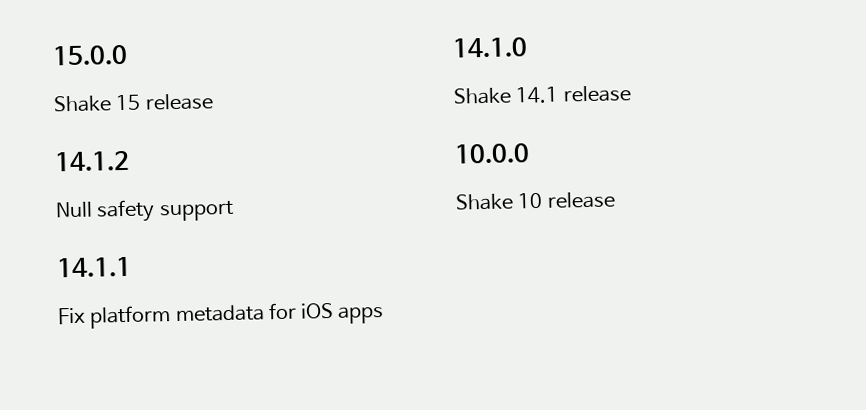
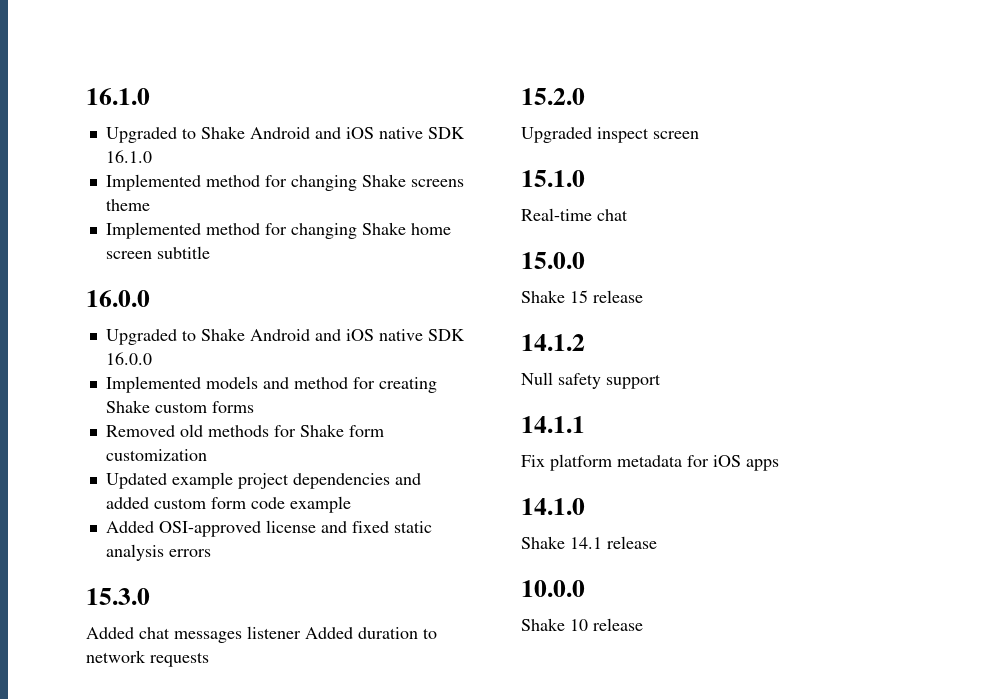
(52, 55) none -> [86,88,150,105] [105,126,465,143] [105,150,152,163] [105,174,464,191] [105,199,150,211] [105,222,451,239] [105,246,210,259] [86,290,150,307] [105,328,465,345] [105,352,152,365] [105,376,437,393] [105,400,254,413] [105,424,384,437] [105,449,207,461] [105,472,421,489] [105,496,351,513] [105,520,432,537] [105,544,211,561] [86,588,150,605] [86,626,437,643] [86,650,209,667] [521,88,585,105] [521,127,699,143] [521,170,585,187] [521,208,628,221] 16.1.0 // Upgraded to Shake Android and iOS native SDK 16.1.0 // Implemented method for changing Shake screens theme // Implemented method for changing Shake home screen subtitle // 16.0.0 // Upgraded to Shake Android and iOS native SDK 16.0.0 // Implemented models and method for creating Shake custom forms // Removed old methods for Shake form customization // Updated example project dependencies and added custom form code example // Added OSI-approved license and fixed static analysis errors // 15.3.0 // Added chat messages listener Added duration to network requests // 15.2.0 // Upgraded inspect screen // 15.1.0 // Real-time chat //

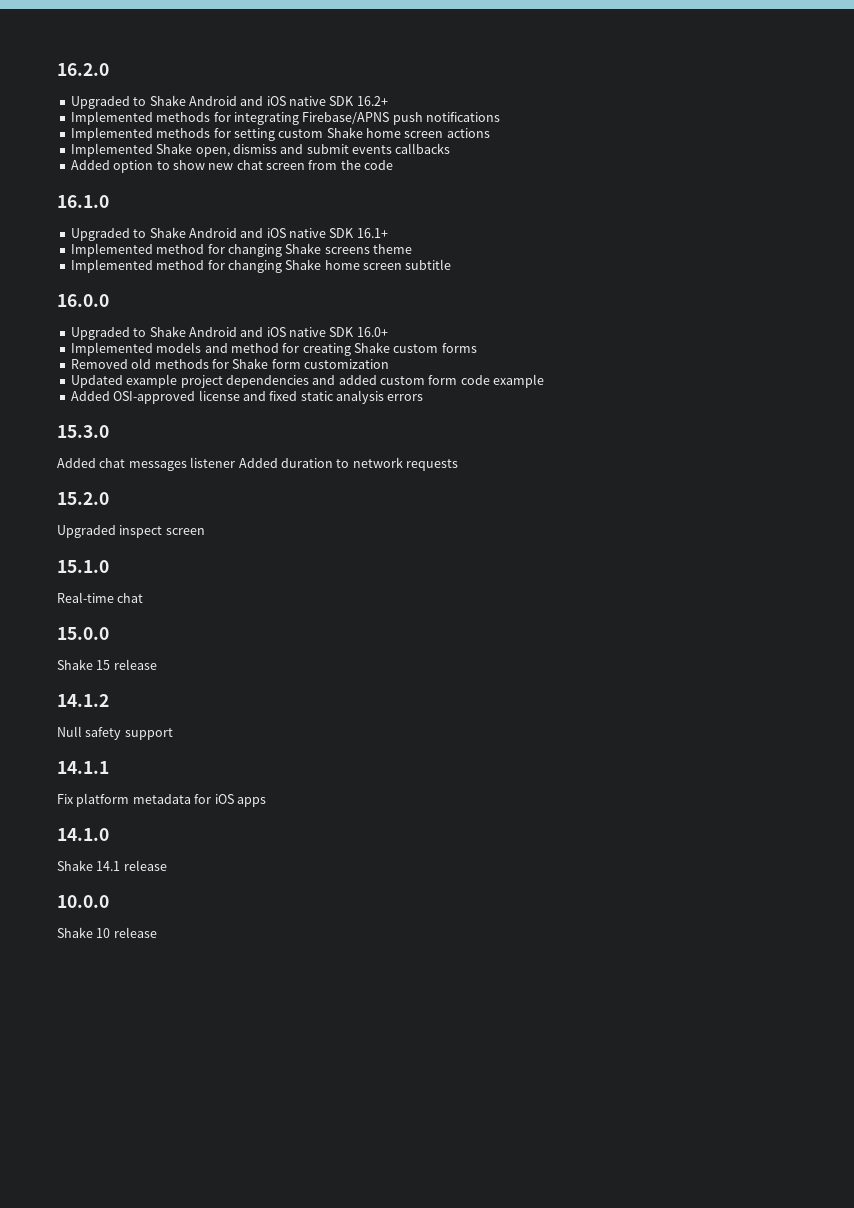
(86, 96) none -> [57,63,109,76] [70,95,388,109] [70,111,500,125] [70,127,490,141] [70,143,451,157] [70,160,394,173] 16.2.0 // Upgraded to Shake Android and iOS native SDK 16.2+ // Implemented methods for integrating Firebase/APNS push notifications // Implemented methods for setting custom Shake home screen actions // Implemented Shake open, dismiss and submit events callbacks // Added option to show new chat screen from the code //
[105,150,152,163] 16.1.0 -> [356,228,388,238] 16.1+
[105,352,152,365] 16.0.0 -> [356,327,388,337] 16.0+

